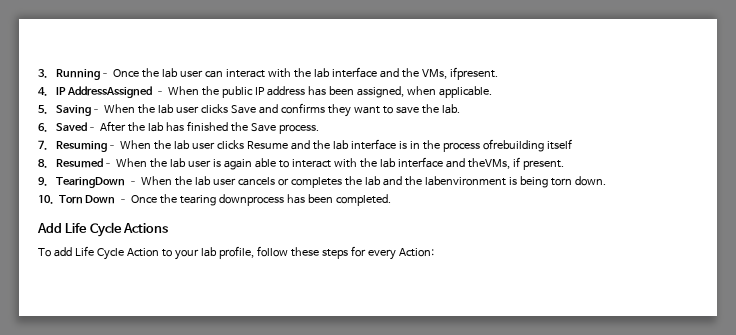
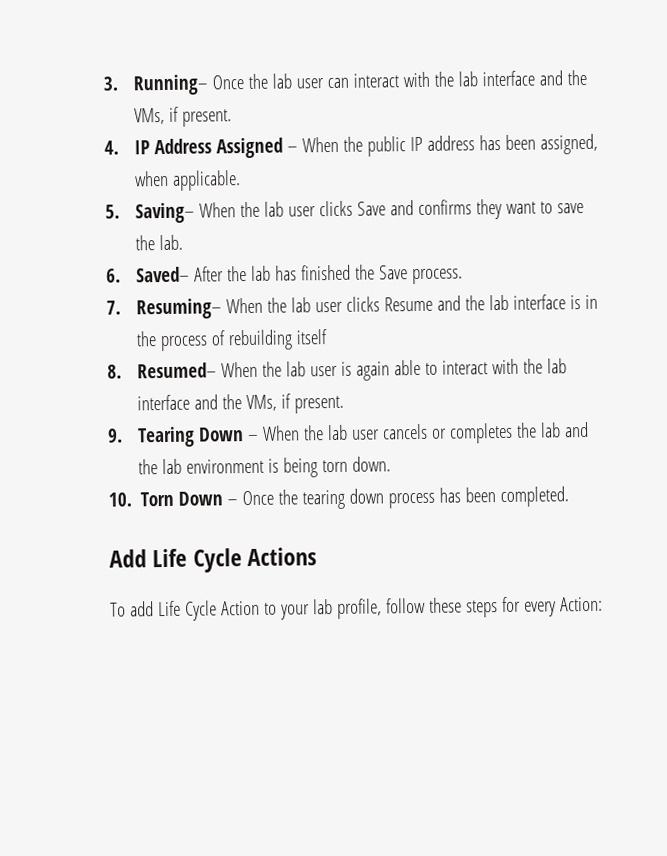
[449,67,498,80] ifpresent. -> [169,106,233,127] if present.
[67,86,153,98] AddressAssigned -> [154,137,284,159] Address Assigned
[482,139,544,152] ofrebuilding -> [211,329,294,351] of rebuilding
[467,158,510,169] theVMs, -> [222,394,278,412] the VMs,
[56,177,126,188] TearingDown -> [137,426,245,448] Tearing Down
[424,176,506,186] labenvironment -> [162,458,265,475] lab environment
[219,194,285,206] downprocess -> [349,488,436,509] down process

